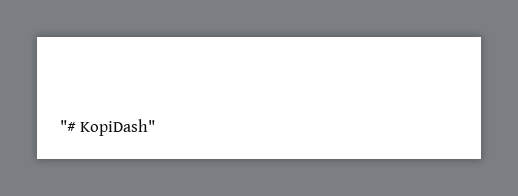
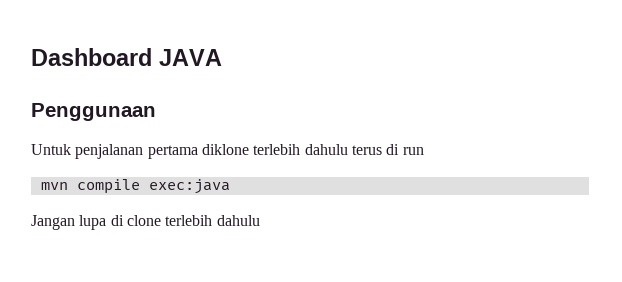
[60,119,155,136] "# KopiDash" -> [31,48,222,66] [31,103,156,121] [31,144,424,159] [40,179,230,194] [31,215,260,230] Dashboard JAVA // Penggunaan // Untuk penjalanan pertama diklone terlebih dahulu terus di run // mvn compile exec:java // Jangan lupa di clone terlebih dahulu

